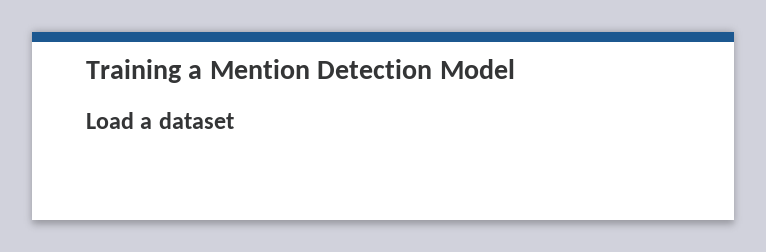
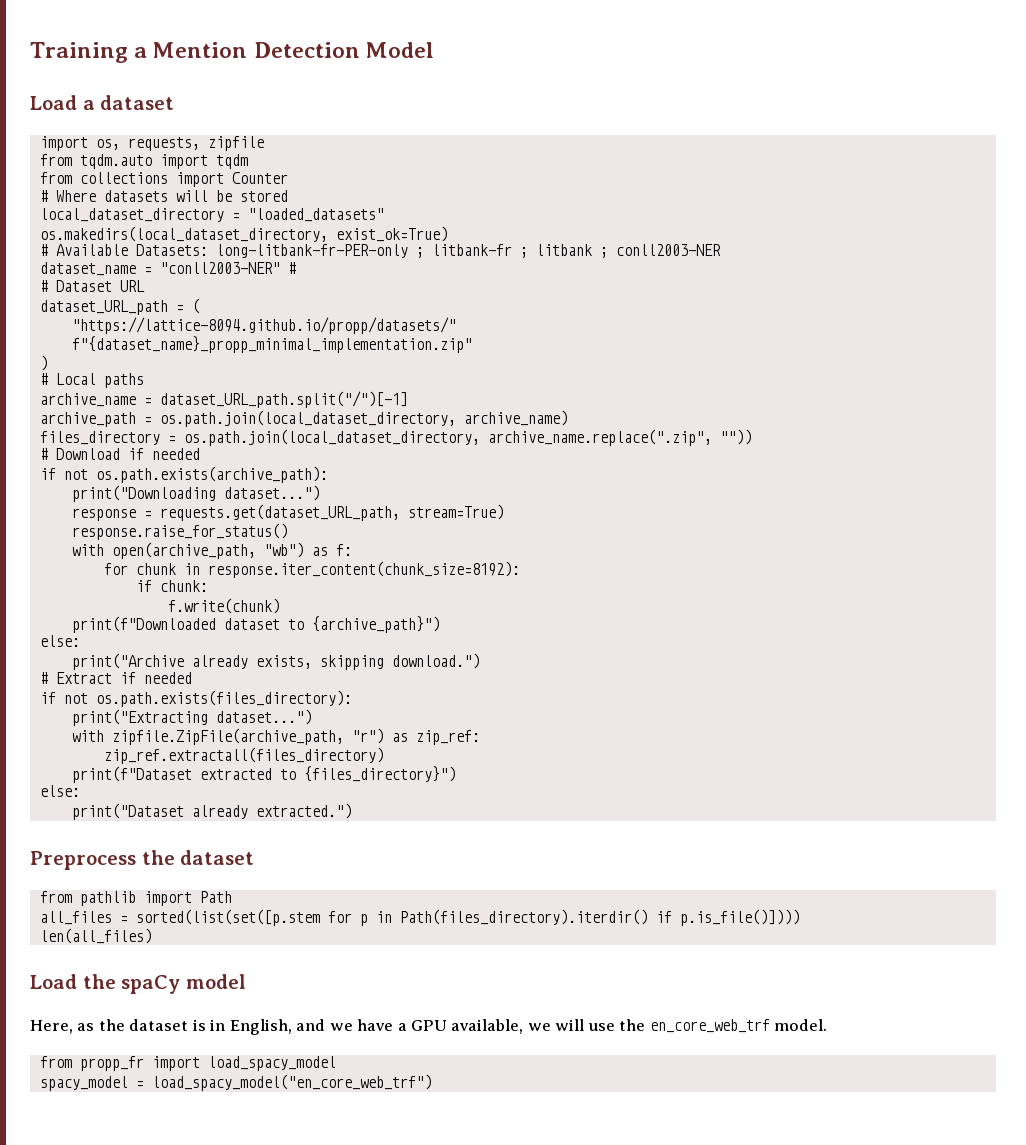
(234, 120) none -> [39,136,264,151] [39,154,248,169] [39,172,288,187] [39,190,288,202] [39,208,384,222] [39,226,448,242] [39,244,721,258] [39,262,296,276] [39,280,145,292] [39,298,200,315] [71,317,456,334] [71,336,472,353] [39,355,48,371] [39,373,144,388] [39,391,408,408] [39,410,568,427] [39,429,752,446] [39,448,200,460] [39,466,328,483] [71,485,320,502] [71,504,504,521] [71,523,288,540] [71,542,352,559] [103,561,520,578] [135,580,208,592] [167,598,280,614] [71,616,440,633] [39,635,80,647] [71,653,480,670] [39,672,192,684] [39,690,352,707] [71,709,312,726] [71,728,480,745] [103,747,384,764] [71,766,456,783] [39,785,80,797] [71,803,352,820] [30,850,255,870] [39,891,232,906] [39,909,800,926] [39,928,152,944] [30,974,246,994] [30,1019,828,1035] [39,1056,336,1071] [39,1074,432,1091] // import os, requests, zipfile // from tqdm.auto import tqdm // from collections import Counter // # Where datasets will be stored // local_dataset_directory = "loaded_datasets" // os.makedirs(local_dataset_directory, exist_ok=True) // # Available Datasets: long-litbank-fr-PER-only ; litbank-fr ; litbank ; conll2003-NER // dataset_name = "conll2003-NER" # // # Dataset URL // dataset_URL_path = ( // "https://lattice-8094.github.io/propp/datasets/" // f"{dataset_name}_propp_minimal_implementation.zip" // ) // # Local paths // archive_name = dataset_URL_path.split("/")[-1] // archive_path = os.path.join(local_dataset_directory, archive_name) // files_directory = os.path.join(local_dataset_directory, archive_name.replace(".zip", "")) // # Download if needed // if not os.path.exists(archive_path): // print("Downloading dataset...") // response = requests.get(dataset_URL_path, stream=True) // response.raise_for_status() // with open(archive_path, "wb") as f: // for chunk in response.iter_content(chunk_size=8192): // if chunk: // f.write(chunk) // print(f"Downloaded dataset to {archive_path}") // else: // print("Archive already exists, skipping download.") // # Extract if needed // if not os.path.exists(files_directory): // print("Extracting dataset...") // with zipfile.ZipFile(archive_path, "r") as zip_ref: // zip_ref.extractall(files_directory) // print(f"Dataset extracted to {files_directory}") // else: // print("Dataset already extracted.") // Preprocess the dataset // from pathlib import Path // all_files = sorted(list(set([p.stem for p in Path(files_directory).iterdir() if p.is_file()]))) // len(all_files) // Load the spaCy model // Here, as the dataset is in English, and we have a GPU available, we will use the en_core_web_trf model. // from propp_fr import load_spacy_model // spacy_model = load_spacy_model("en_core_web_trf")

